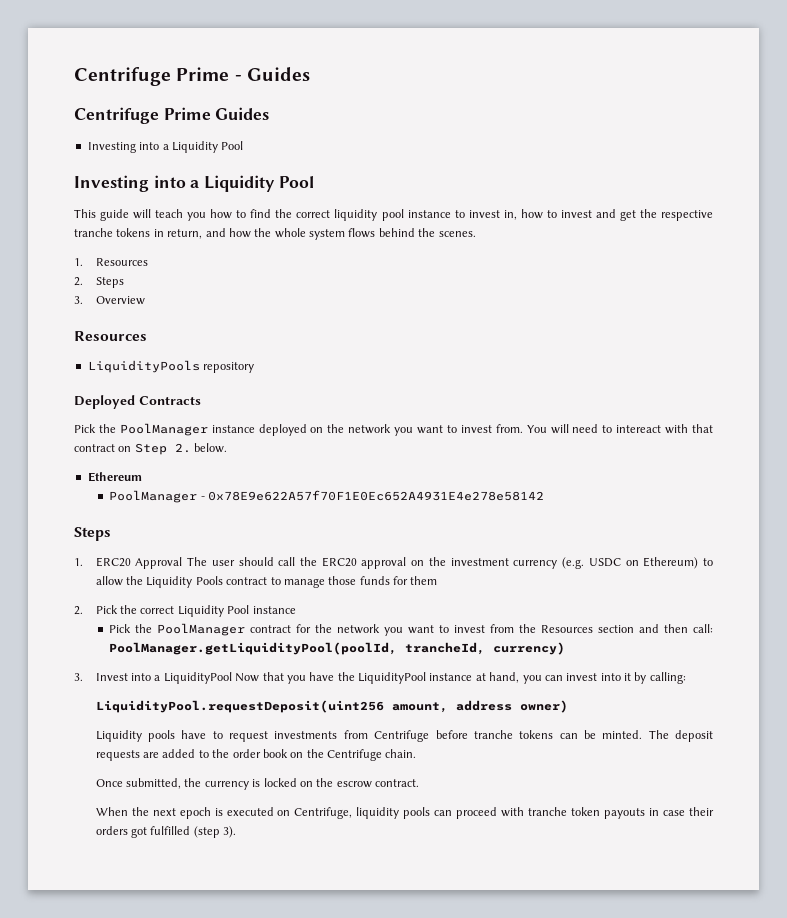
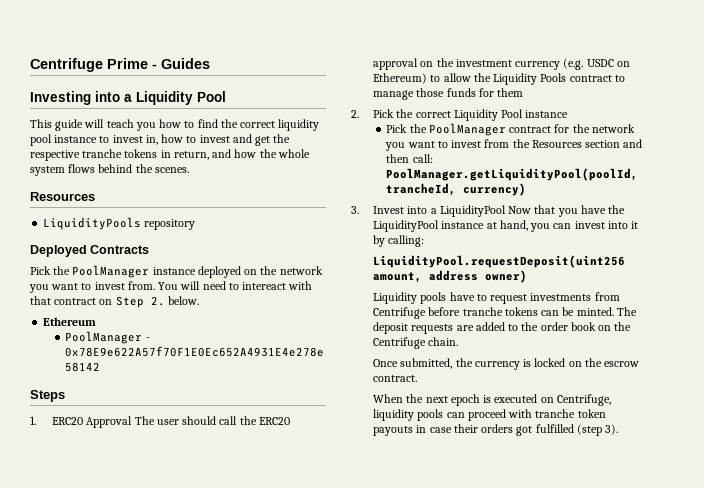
[74,107,270,124] [87,141,244,153] // Centrifuge Prime Guides // Investing into a Liquidity Pool -> (210, 63) none
[74,258,148,266] [74,277,124,288] [74,296,145,305] // 1. Resources // 2. Steps // 3. Overview -> (189, 170) none

